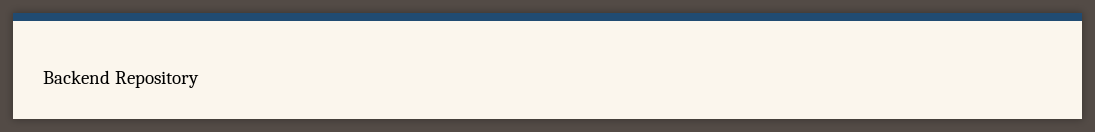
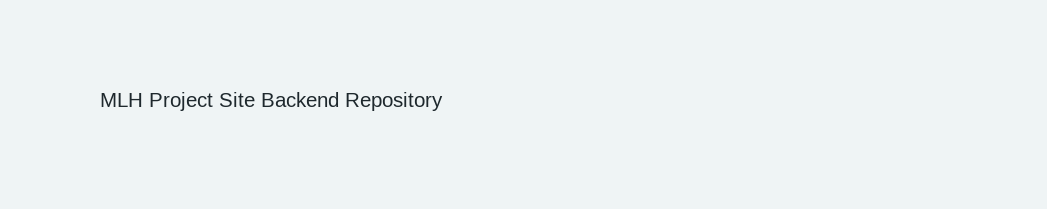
(43, 77) none -> [100,92,255,111] MLH Project Site

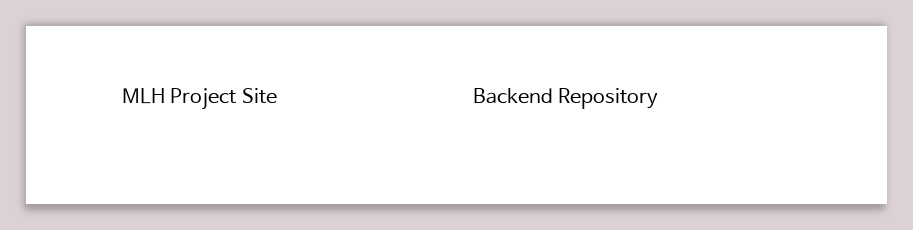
(255, 99) none -> (277, 96) //

